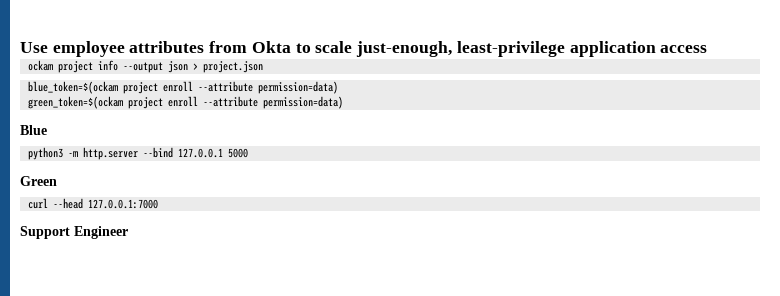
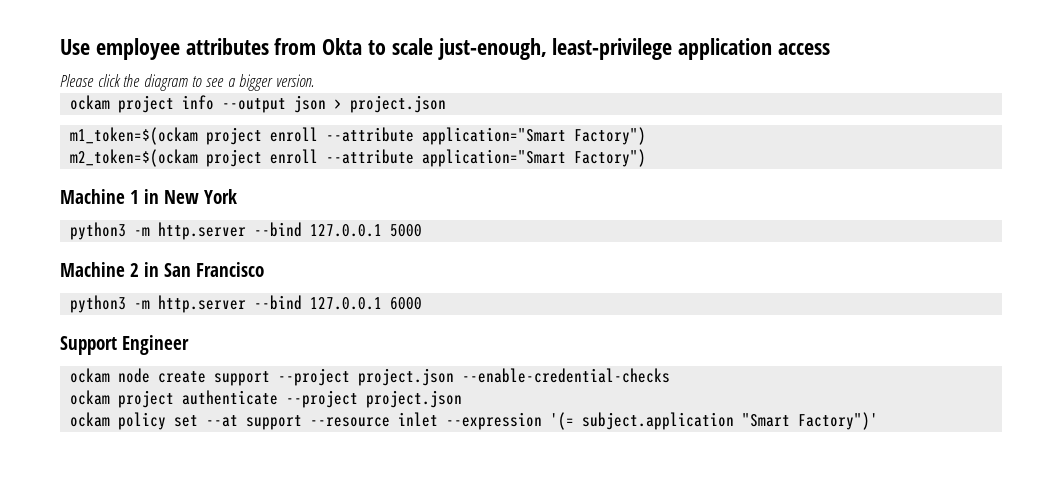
(708, 49) none -> [60,74,314,91] // Please click the diagram to see a bigger version.
[27,81,338,94] [27,96,343,109] [20,125,47,135] blue_token=$(ockam project enroll --attribute permission=data) // green_token=$(ockam project enroll --attribute permission=data) // Blue -> [70,127,647,145] [70,149,647,167] [60,189,237,204] m1_token=$(ockam project enroll --attribute application="Smart Factory") // m2_token=$(ockam project enroll --attribute application="Smart Factory") // Machine 1 in New York
[20,176,57,186] [27,198,158,209] [20,226,128,239] Green // curl --head 127.0.0.1:7000 // Support Engineer -> [60,262,264,277] [70,295,423,313] [60,335,189,355] [70,368,671,386] [70,390,463,408] [70,412,879,430] Machine 2 in San Francisco // python3 -m http.server --bind 127.0.0.1 6000 // Support Engineer // ockam node create support --project project.json --enable-credential-checks // ockam project authenticate --project project.json // ockam policy set --at support --resource inlet --expression '(= subject.application "Smart Factory")'

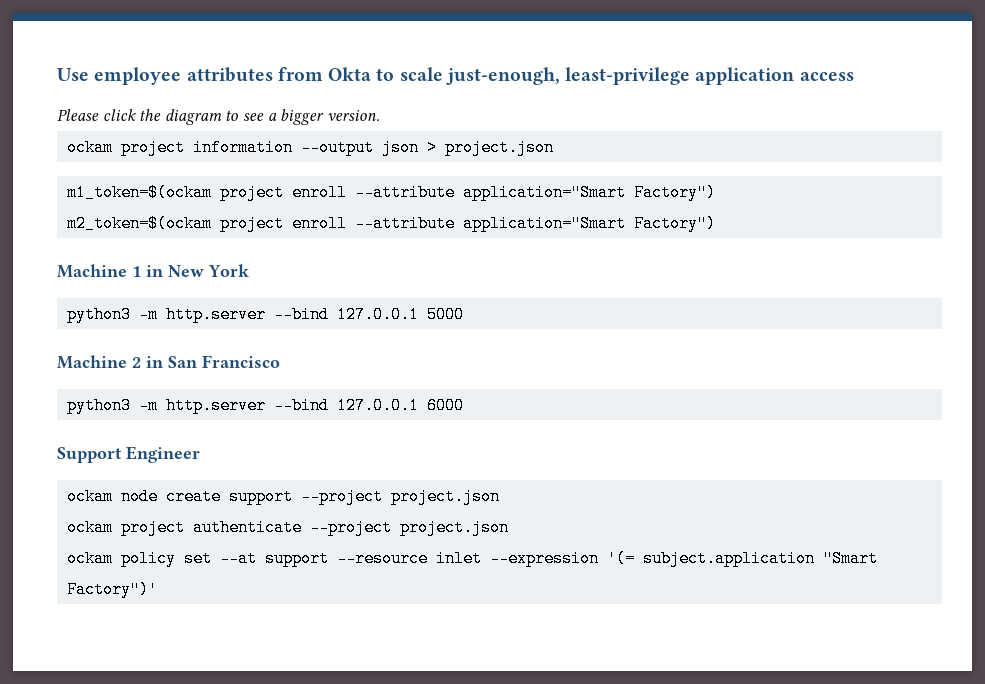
[182,95,215,110] info -> [193,139,294,156] information
[462,368,671,383] --enable-credential-checks -> (501, 496) none

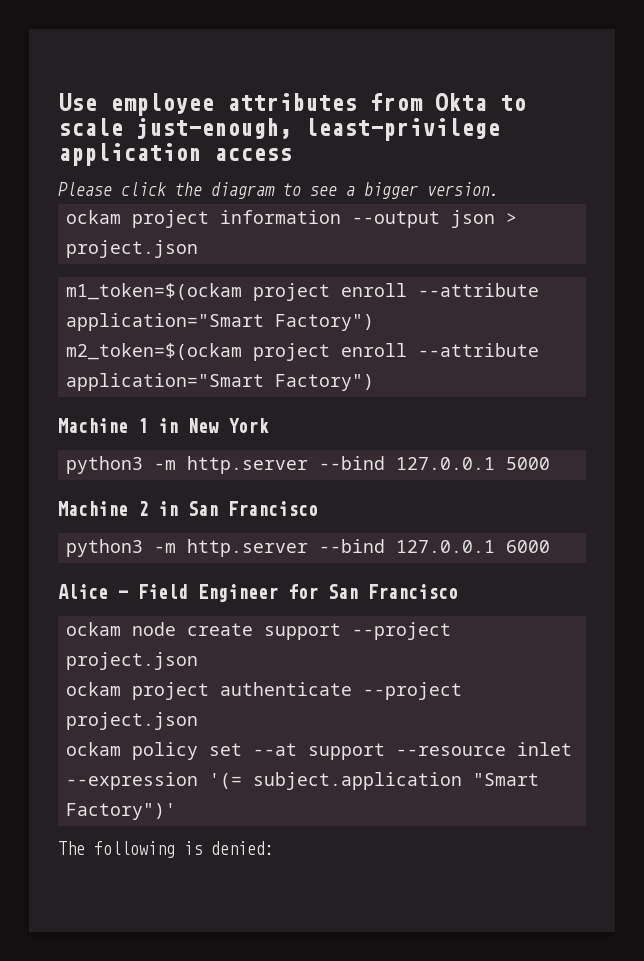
[57,446,200,463] Support Engineer -> [58,584,458,602] Alice - Field Engineer for San Francisco
(159, 589) none -> [58,841,274,858] // The following is denied:

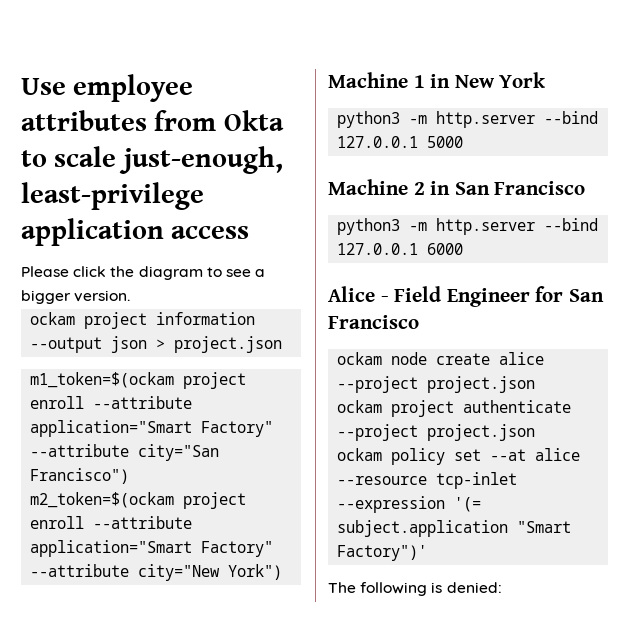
[275,314,375,331] Factory") -> [201,421,274,437] [30,444,220,461] [30,468,130,484] Factory" --attribute city="San Francisco")
[275,374,375,391] Factory") -> [201,541,274,557] [30,564,283,581] Factory" --attribute city="New York")
[264,623,342,640] support -> [499,352,545,365] alice
[308,742,573,760] support --resource inlet -> [535,448,581,461] [337,472,518,489] alice --resource tcp-inlet

